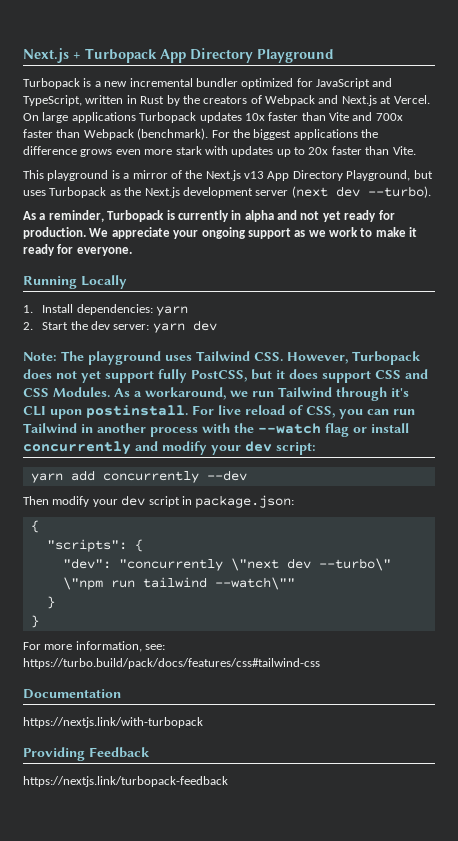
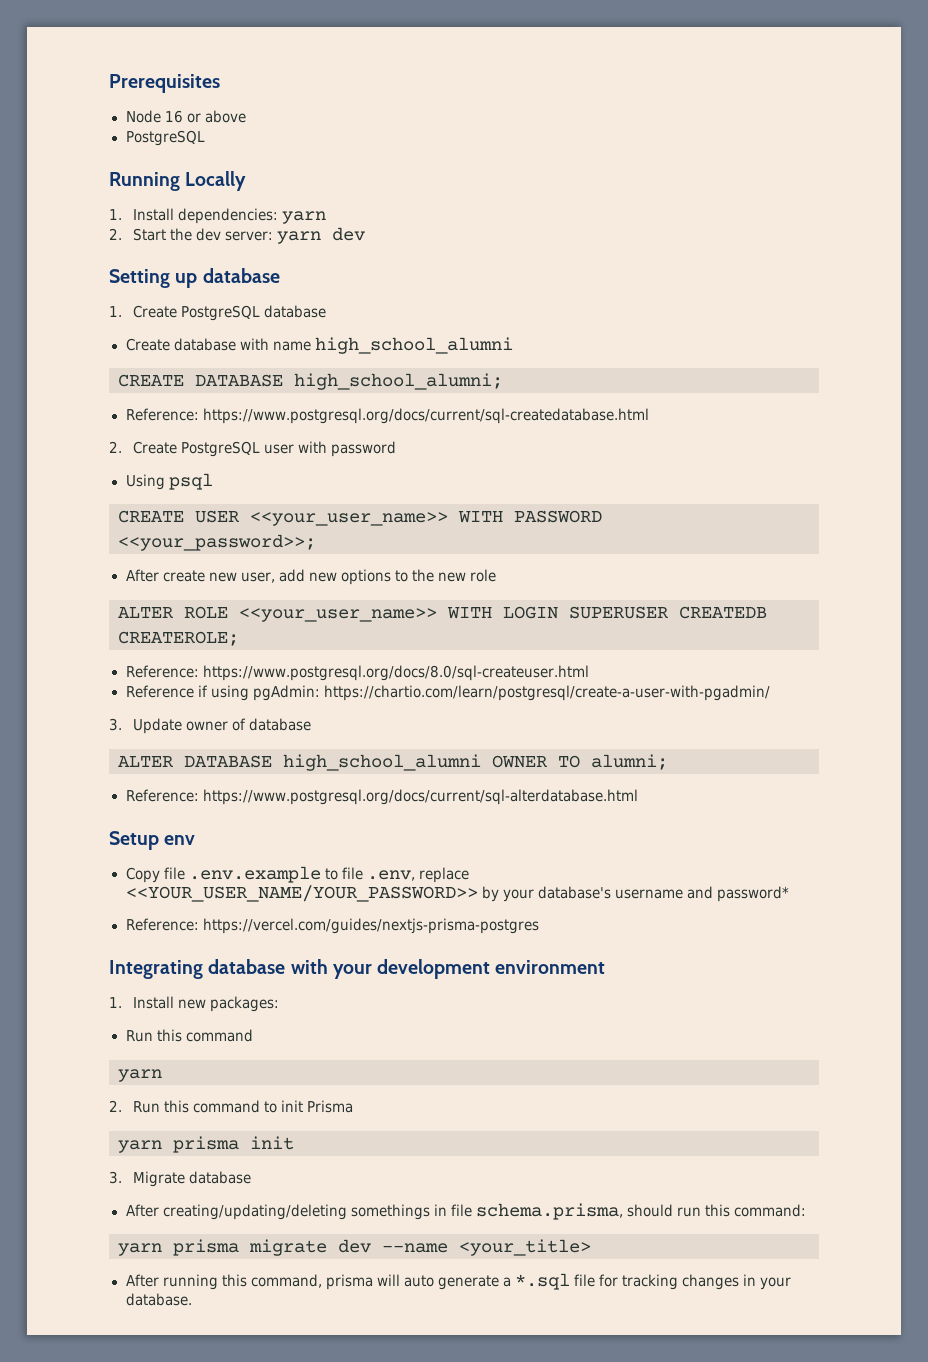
[23,48,334,63] [23,78,393,89] [23,95,430,106] [23,112,403,123] [23,128,378,140] [23,146,416,157] [23,170,433,181] [23,186,431,198] [23,210,395,222] [23,227,418,239] [23,244,132,256] Next.js + Turbopack App Directory Playground // Turbopack is a new incremental bundler optimized for JavaScript and TypeScript, written in Rust by the creators of Webpack and Next.js at Vercel. On large applications Turbopack updates 10x faster than Vite and 700x faster than Webpack (benchmark). For the biggest applications the difference grows even more stark with updates up to 20x faster than Vite. // This playground is a mirror of the Next.js v13 App Directory Playground, but uses Turbopack as the Next.js development server (next dev --turbo). // As a reminder, Turbopack is currently in alpha and not yet ready for production. We appreciate your ongoing support as we work to make it ready for everyone. -> [109,74,220,93] [125,110,246,123] [125,130,205,146] Prerequisites // Node 16 or above // PostgreSQL
[23,351,421,365] [23,369,428,383] [23,387,409,401] [23,405,415,419] [23,423,409,437] [23,441,316,455] [30,470,247,483] [23,495,295,508] [30,520,39,533] [46,539,143,552] [62,558,391,571] [62,577,295,590] [46,596,55,609] [30,615,39,628] [23,641,166,652] [23,658,320,669] [23,689,121,699] [23,717,203,728] [23,747,150,761] [23,776,228,787] Note: The playground uses Tailwind CSS. However, Turbopack does not yet support fully PostCSS, but it does support CSS and CSS Modules. As a workaround, we run Tailwind through it's CLI upon postinstall. For live reload of CSS, you can run Tailwind in another process with the --watch flag or install concurrently and modify your dev script: // yarn add concurrently --dev // Then modify your dev script in package.json: // { // "scripts": { // "dev": "concurrently \"next dev --turbo\" \"npm run tailwind --watch\"" // } // } // For more information, see: https://turbo.build/pack/docs/features/css#tailwind-css // Documentation // https://nextjs.link/with-turbopack // Providing Feedback // https://nextjs.link/turbopack-feedback -> [109,268,280,288] [109,305,326,321] [125,337,513,354] [118,373,503,390] [125,408,649,424] [109,441,396,457] [125,473,213,490] [118,510,602,526] [118,534,316,551] [125,569,497,585] [118,606,767,622] [118,631,239,646] [125,665,589,681] [125,685,770,701] [109,718,311,734] [118,754,668,771] [125,789,638,805] [109,831,196,850] [125,866,469,883] [125,885,789,902] [125,918,539,934] [109,959,606,979] [109,996,279,1012] [125,1029,253,1042] [118,1069,162,1082] [109,1100,354,1113] [118,1136,294,1153] [109,1171,251,1187] [125,1203,806,1220] [118,1239,591,1256] [125,1273,792,1290] [125,1293,192,1306] Setting up database // 1. Create PostgreSQL database // Create database with name high_school_alumni // CREATE DATABASE high_school_alumni; // Reference: https://www.postgresql.org/docs/current/sql-createdatabase.html // 2. Create PostgreSQL user with password // Using psql // CREATE USER <<your_user_name>> WITH PASSWORD <<your_password>>; // After create new user, add new options to the new role // ALTER ROLE <<your_user_name>> WITH LOGIN SUPERUSER CREATEDB CREATEROLE; // Reference: https://www.postgresql.org/docs/8.0/sql-createuser.html // Reference if using pgAdmin: https://chartio.com/learn/postgresql/create-a-user-with-pgadmin/ // 3. Update owner of database // ALTER DATABASE high_school_alumni OWNER TO alumni; // Reference: https://www.postgresql.org/docs/current/sql-alterdatabase.html // Setup env // Copy file .env.example to file .env, replace <<YOUR_USER_NAME/YOUR_PASSWORD>> by your database's username and password* // Reference: https://vercel.com/guides/nextjs-prisma-postgres // Integrating database with your development environment // 1. Install new packages: // Run this command // yarn // 2. Run this command to init Prisma // yarn prisma init // 3. Migrate database // After creating/updating/deleting somethings in file schema.prisma, should run this command: // yarn prisma migrate dev --name <your_title> // After running this command, prisma will auto generate a *.sql file for tracking changes in your database.

